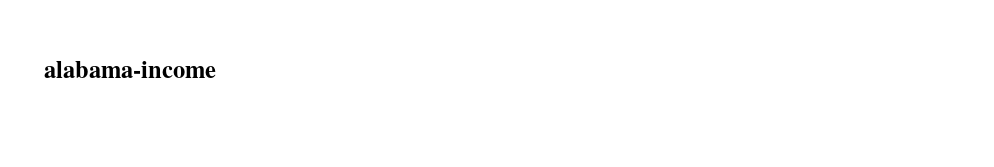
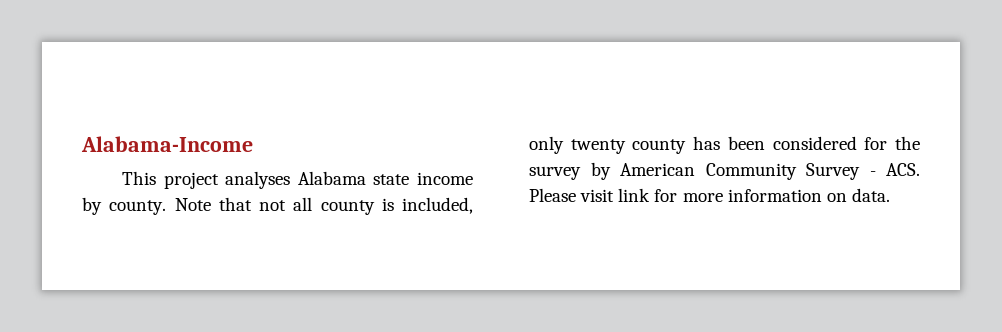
[44,61,216,78] alabama-income -> [81,136,253,152] [122,171,473,189] [82,197,473,215] [529,136,920,154] [529,162,920,180] [529,188,890,202] Alabama-Income // This project analyses Alabama state income by county. Note that not all county is included, only twenty county has been considered for the survey by American Community Survey - ACS. Please visit link for more information on data.

